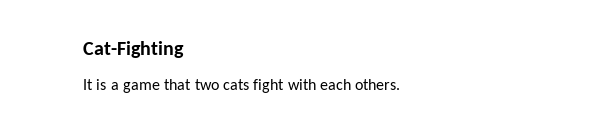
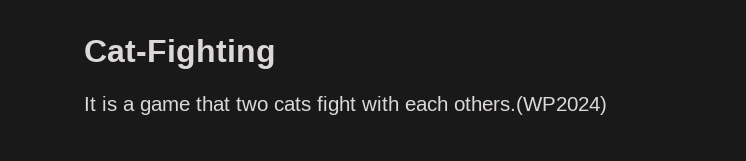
[355,79,401,90] others. -> [454,96,607,115] others.(WP2024)

